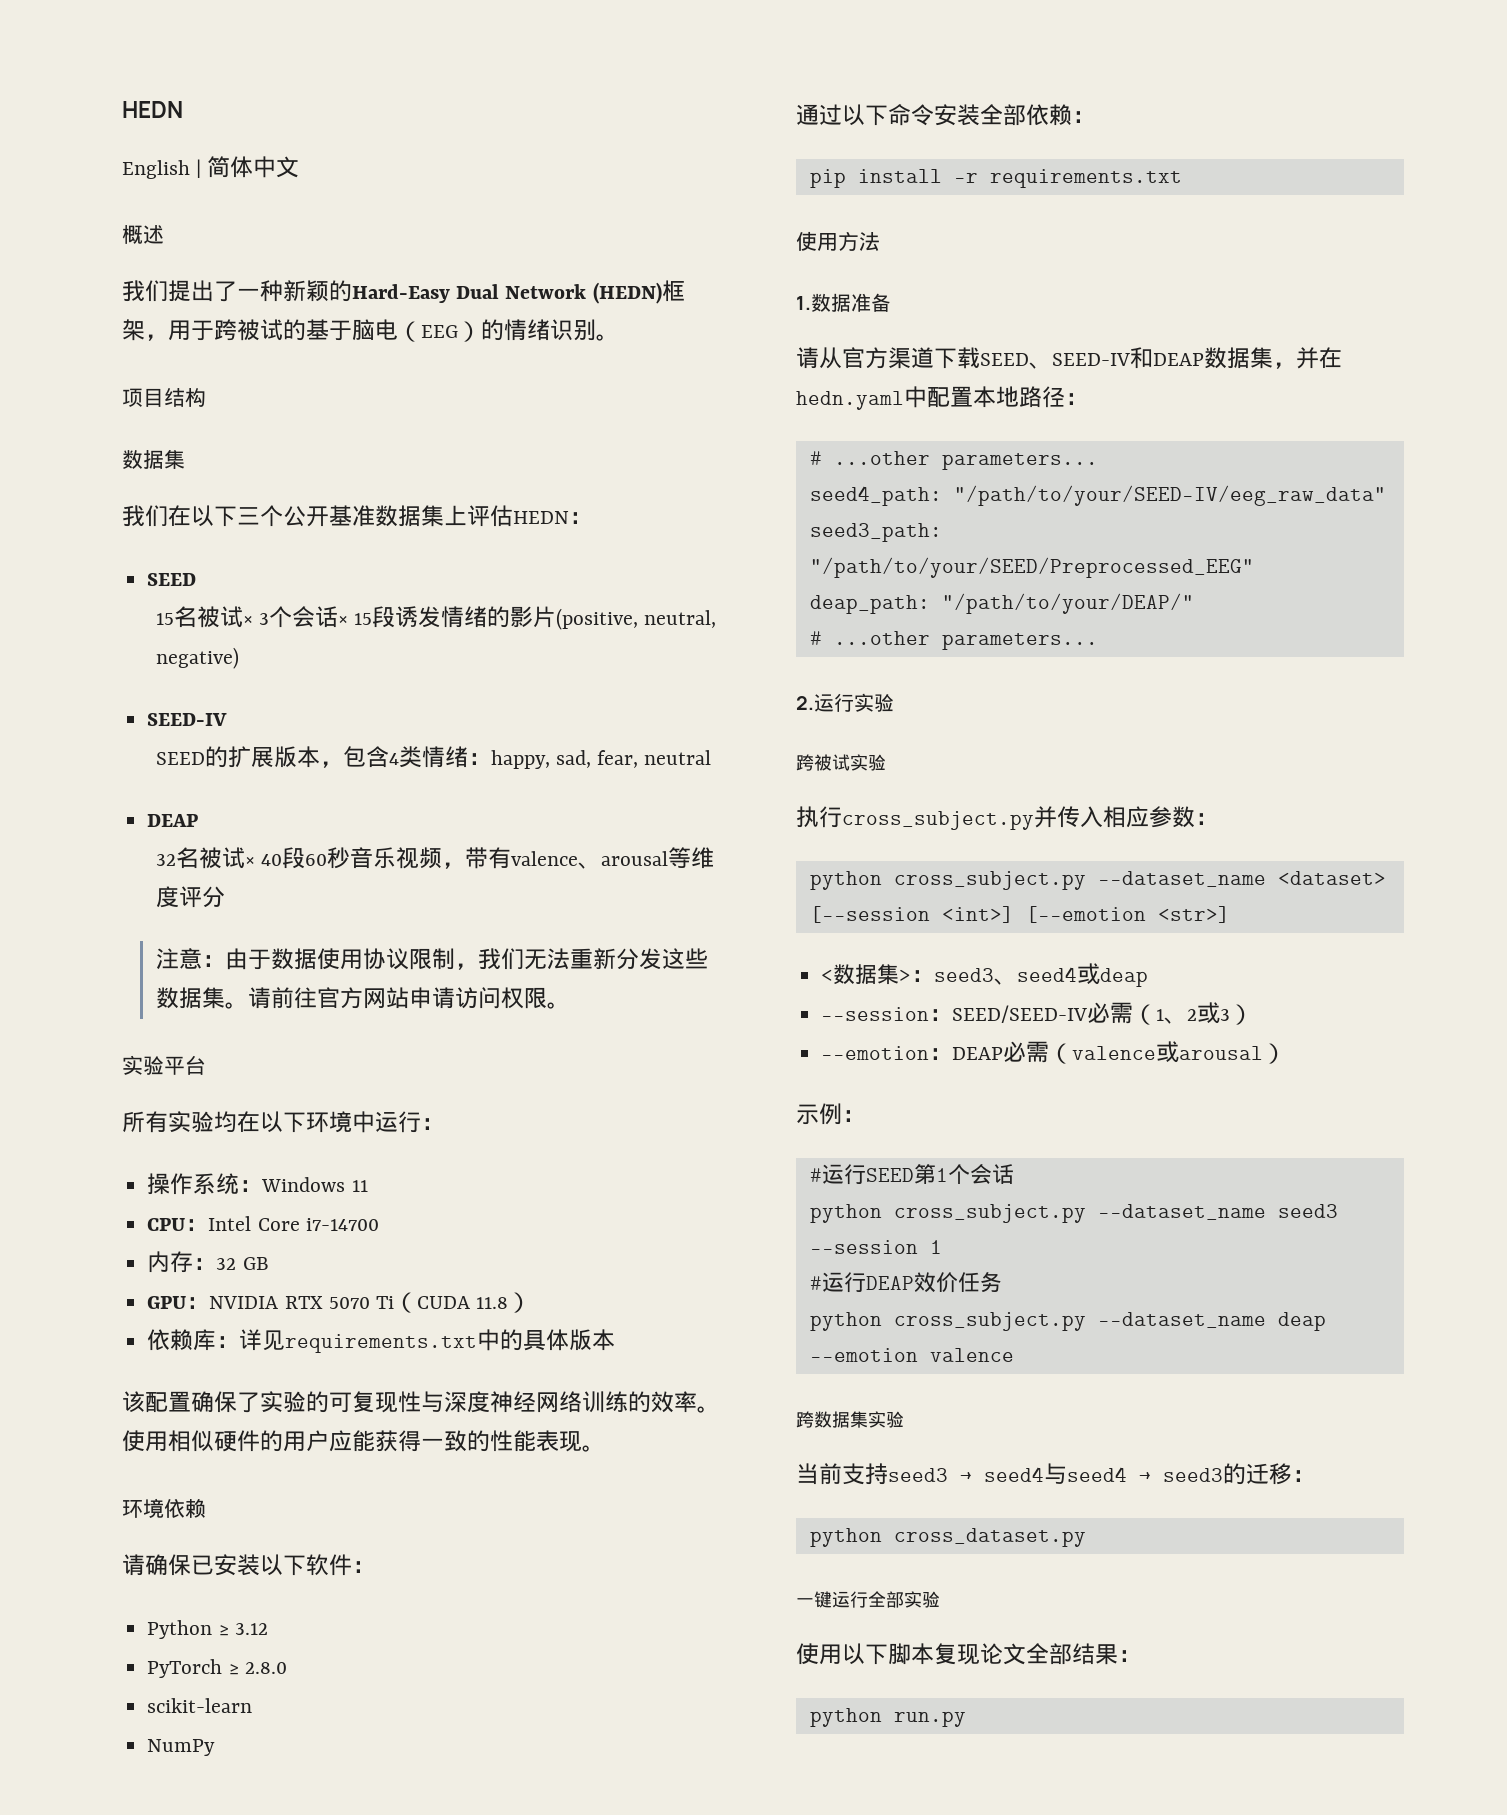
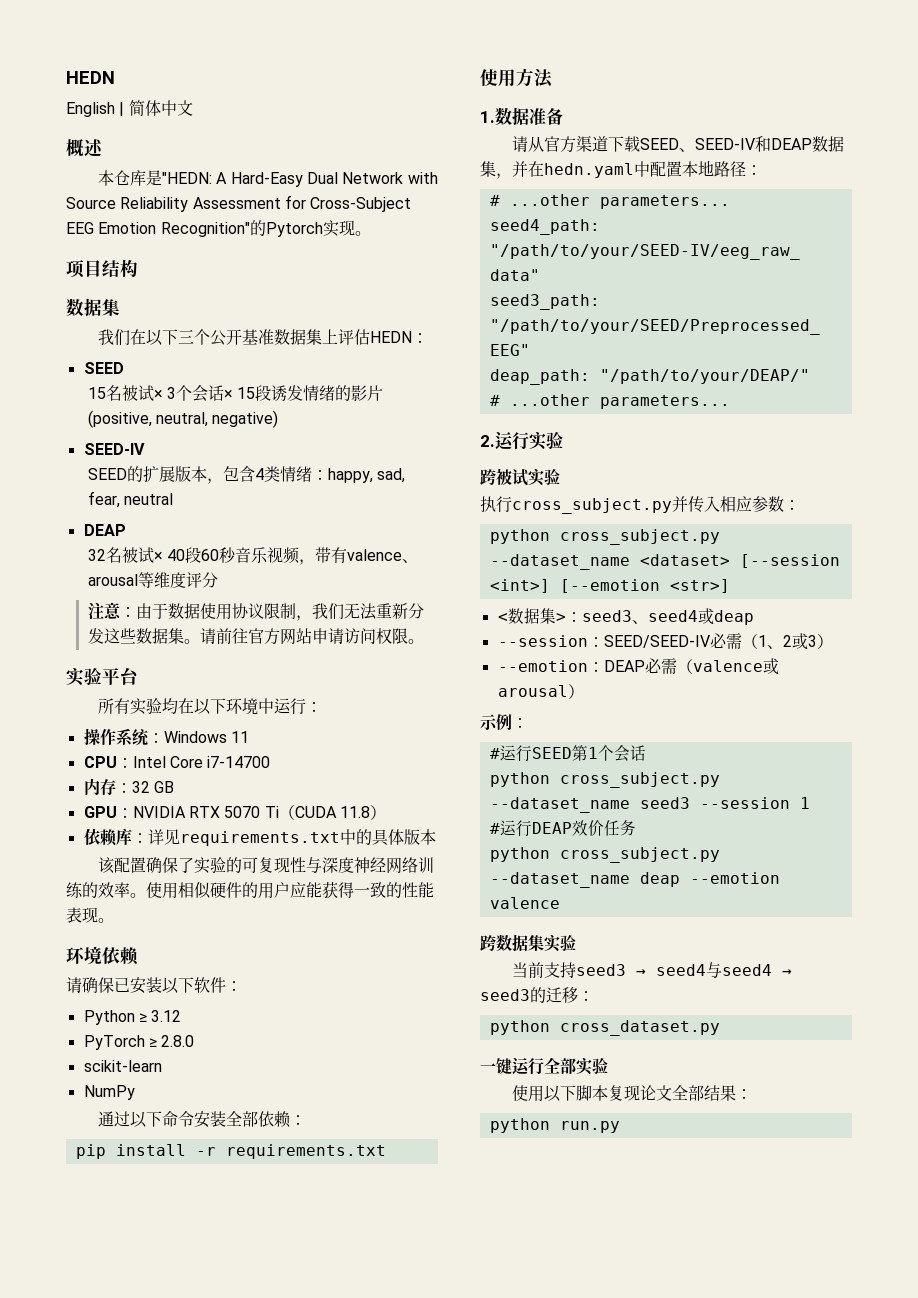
[122,280,685,304] [122,319,596,342] 我们提出了一种新颖的Hard-Easy Dual Network (HEDN)框架，用于跨被试的基于脑电（EEG）的情绪识别 -> [98,170,438,187] [66,195,412,212] [66,220,355,237] 本仓库是"HEDN: A Hard-Easy Dual Network with Source Reliability Assessment for Cross-Subject EEG Emotion Recognition"的Pytorch实现

